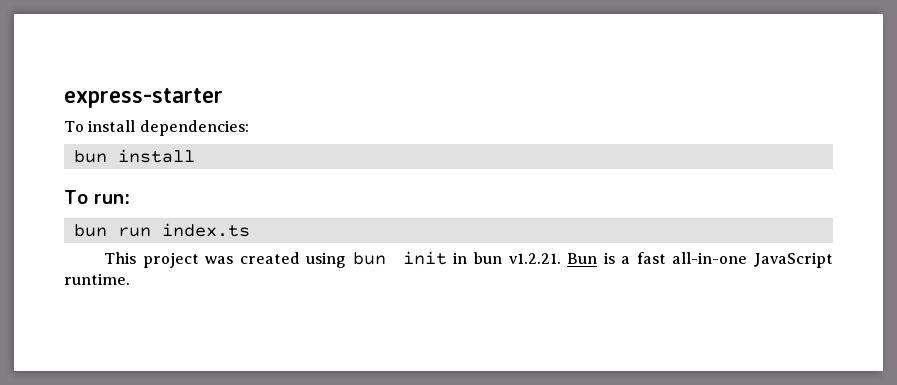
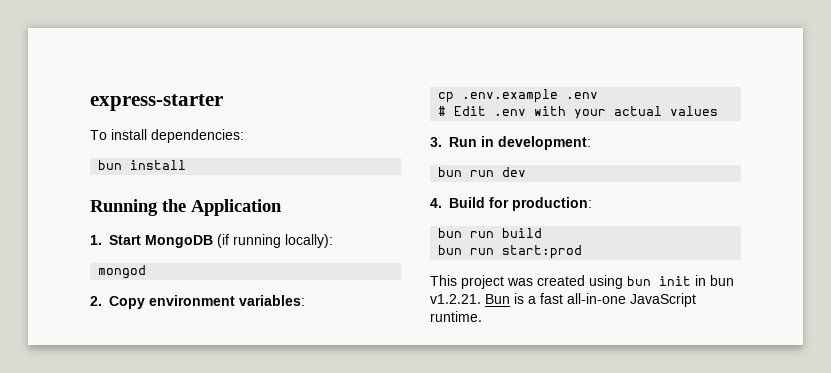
[64,190,130,204] [73,223,250,237] To run: // bun run index.ts -> [90,199,282,216] [90,234,333,248] [98,265,147,279] [90,295,305,309] [438,89,599,103] [438,106,719,119] [430,136,591,150] [438,167,527,177] [430,197,592,211] [438,228,543,238] [438,245,583,259] Running the Application // 1. Start MongoDB (if running locally): // mongod // 2. Copy environment variables: // cp .env.example .env // # Edit .env with your actual values // 3. Run in development: // bun run dev // 4. Build for production: // bun run build // bun run start:prod

